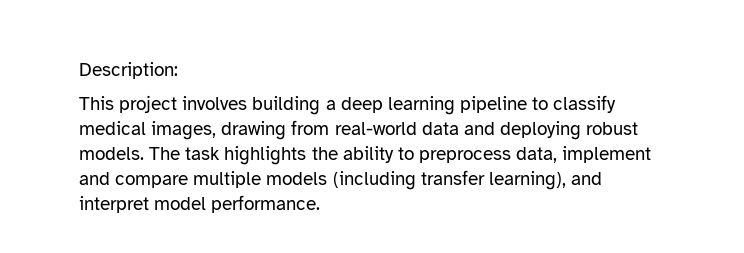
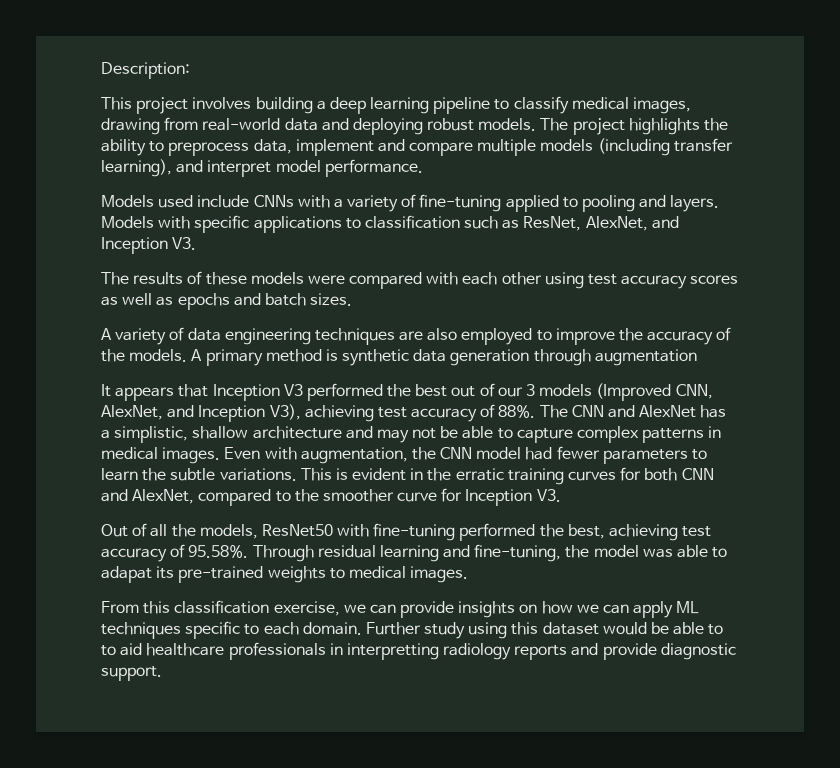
[185,147,221,160] task -> [572,118,625,135] project
(321, 204) none -> [101,194,720,212] [101,215,679,233] [101,237,197,254] [101,271,739,289] [101,293,353,310] [101,327,732,345] [101,349,697,366] [101,383,713,401] [101,404,727,422] [101,426,722,443] [101,446,708,464] [101,467,714,485] [101,488,561,506] [101,523,712,541] [101,544,728,562] [101,566,469,583] [101,600,700,618] [101,621,724,639] [101,642,736,660] [101,666,162,681] // Models used include CNNs with a variety of fine-tuning applied to pooling and layers. Models with specific applications to classification such as ResNet, AlexNet, and Inception V3. // The results of these models were compared with each other using test accuracy scores as well as epochs and batch sizes. // A variety of data engineering techniques are also employed to improve the accuracy of the models. A primary method is synthetic data generation through augmentation // It appears that Inception V3 performed the best out of our 3 models (Improved CNN, AlexNet, and Inception V3), achieving test accuracy of 88%. The CNN and AlexNet has a simplistic, shallow architecture and may not be able to capture complex patterns in medical images. Even with augmentation, the CNN model had fewer parameters to learn the subtle variations. This is evident in the erratic training curves for both CNN and AlexNet, compared to the smoother curve for Inception V3. // Out of all the models, ResNet50 with fine-tuning performed the best, achieving test accuracy of 95.58%. Through residual learning and fine-tuning, the model was able to adapat its pre-trained weights to medical images. // From this classification exercise, we can provide insights on how we can apply ML techniques specific to each domain. Further study using this dataset would be able to to aid healthcare professionals in interpretting radiology reports and provide diagnostic support.

